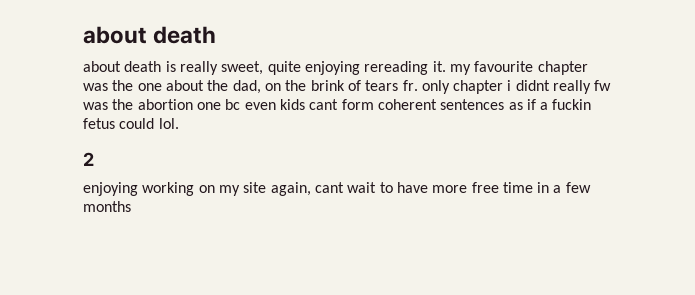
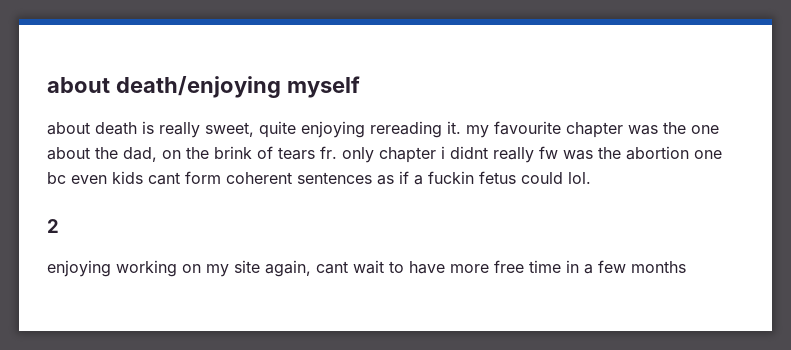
[83,26,217,44] about death -> [47,76,360,98] about death/enjoying myself

